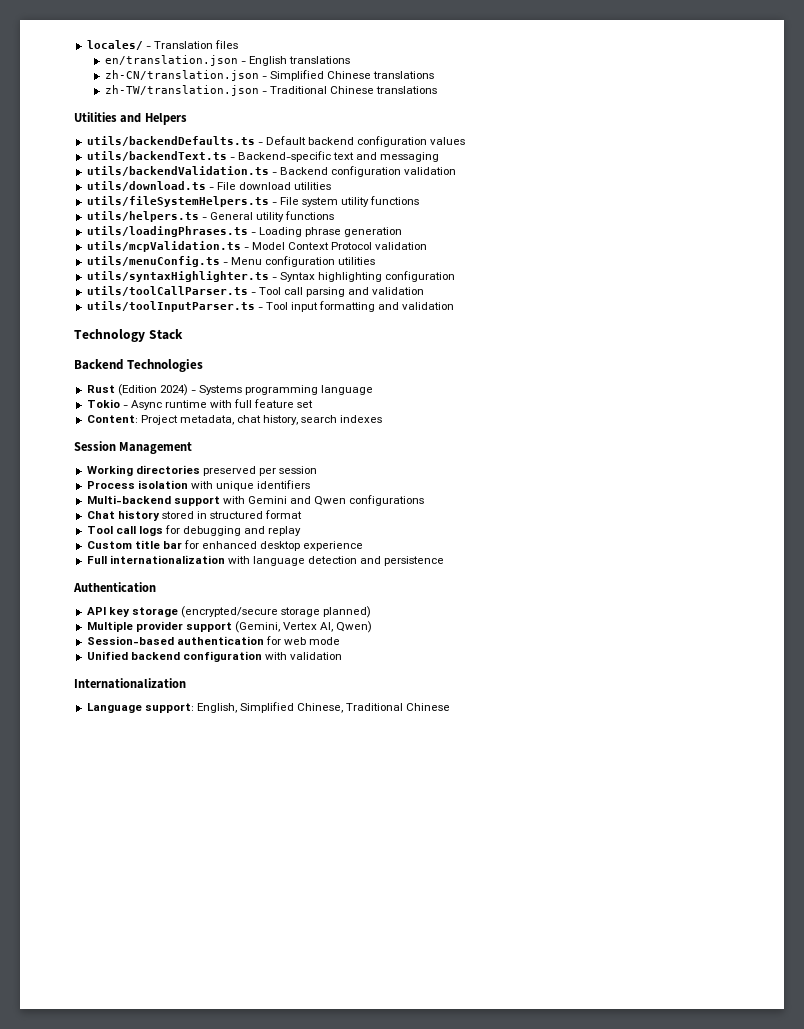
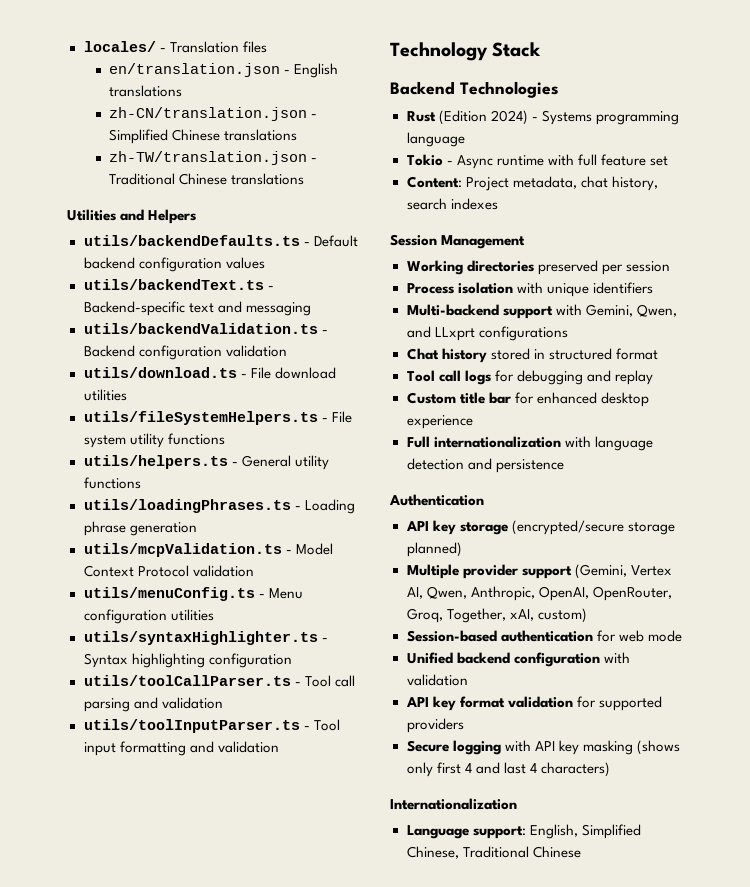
[247,496,347,506] Gemini and Qwen -> [585,304,677,317] [406,326,475,341] Gemini, Qwen, and LLxprt
[336,621,373,633] Qwen) -> [426,586,672,601] [406,608,587,623] Qwen, Anthropic, OpenAI, OpenRouter, Groq, Together, xAI, custom)
(343, 656) none -> [405,696,662,711] [406,718,464,733] [406,740,680,755] [406,762,610,777] // API key format validation for supported providers // Secure logging with API key masking (shows only first 4 and last 4 characters)

